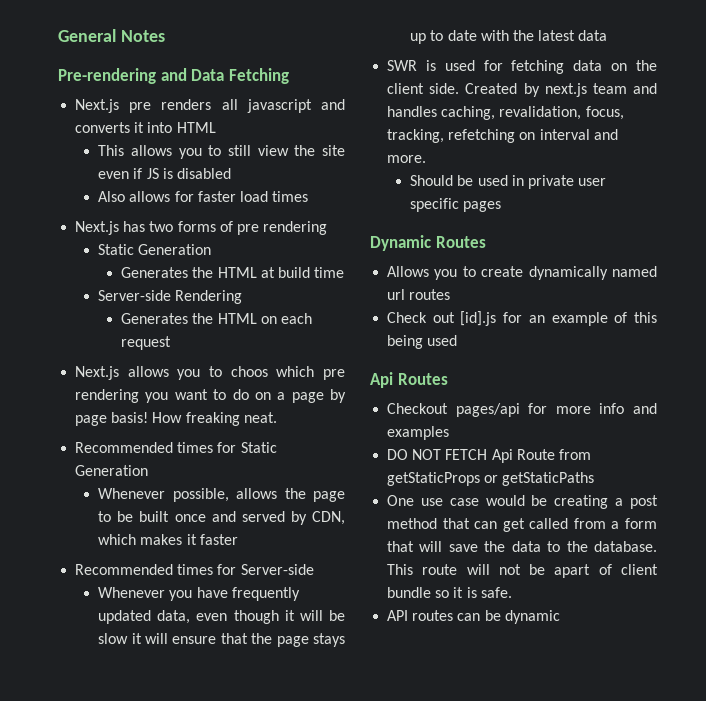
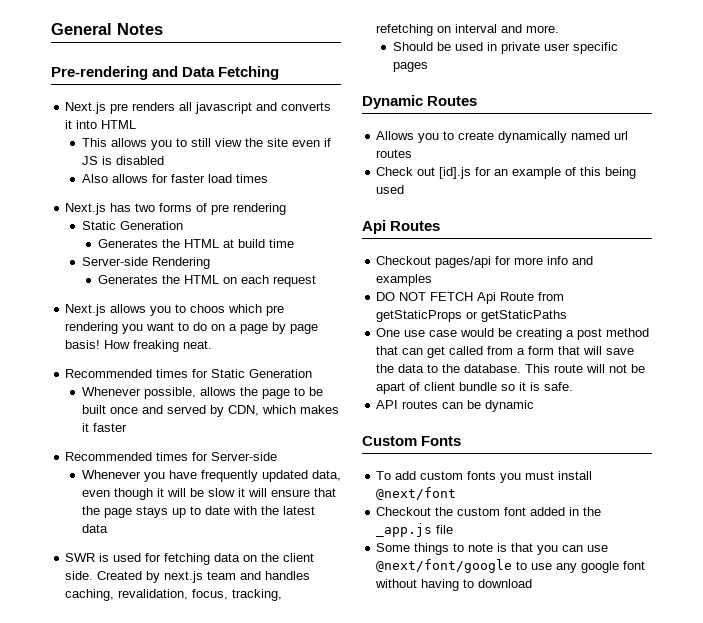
(560, 617) none -> [362,436,462,446] [376,471,593,483] [376,487,457,500] [376,507,602,516] [376,523,454,537] [376,543,609,555] [376,559,646,573] [375,579,533,591] // Custom Fonts // To add custom fonts you must install @next/font // Checkout the custom font added in the _app.js file // Some things to note is that you can use @next/font/google to use any google font without having to download

